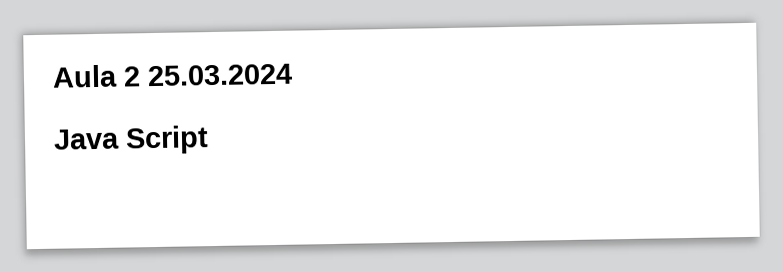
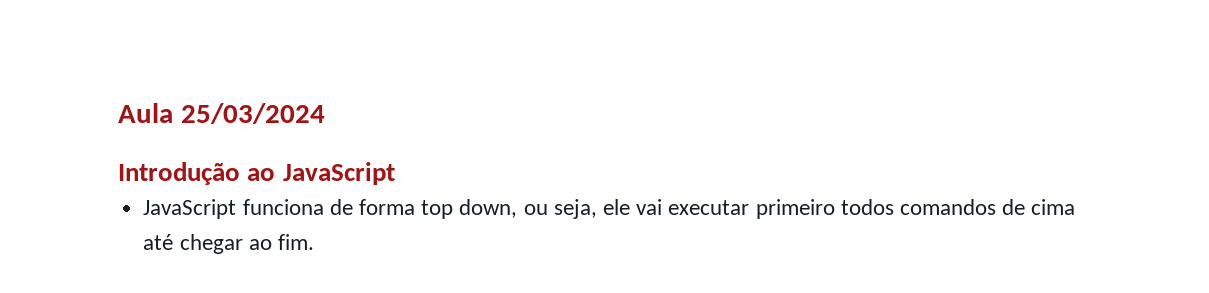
[123,63,293,87] [53,125,209,155] 2 25.03.2024 // Java Script -> [180,103,325,124] [118,162,395,185] [143,199,1076,219] [143,234,314,254] 25/03/2024 // Introdução ao JavaScript // JavaScript funciona de forma top down, ou seja, ele vai executar primeiro todos comandos de cima até chegar ao fim.

